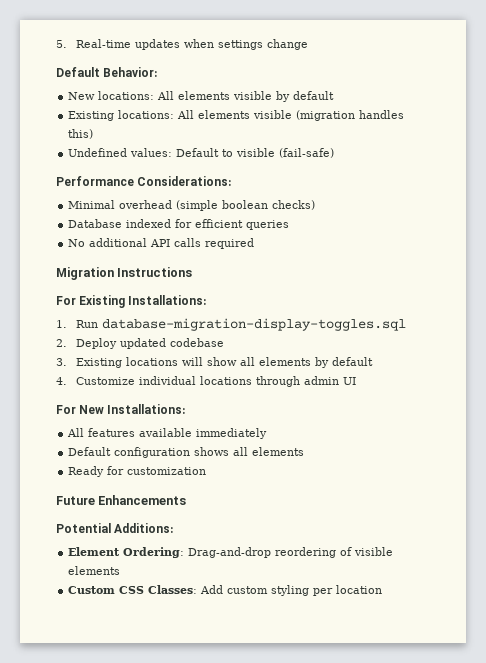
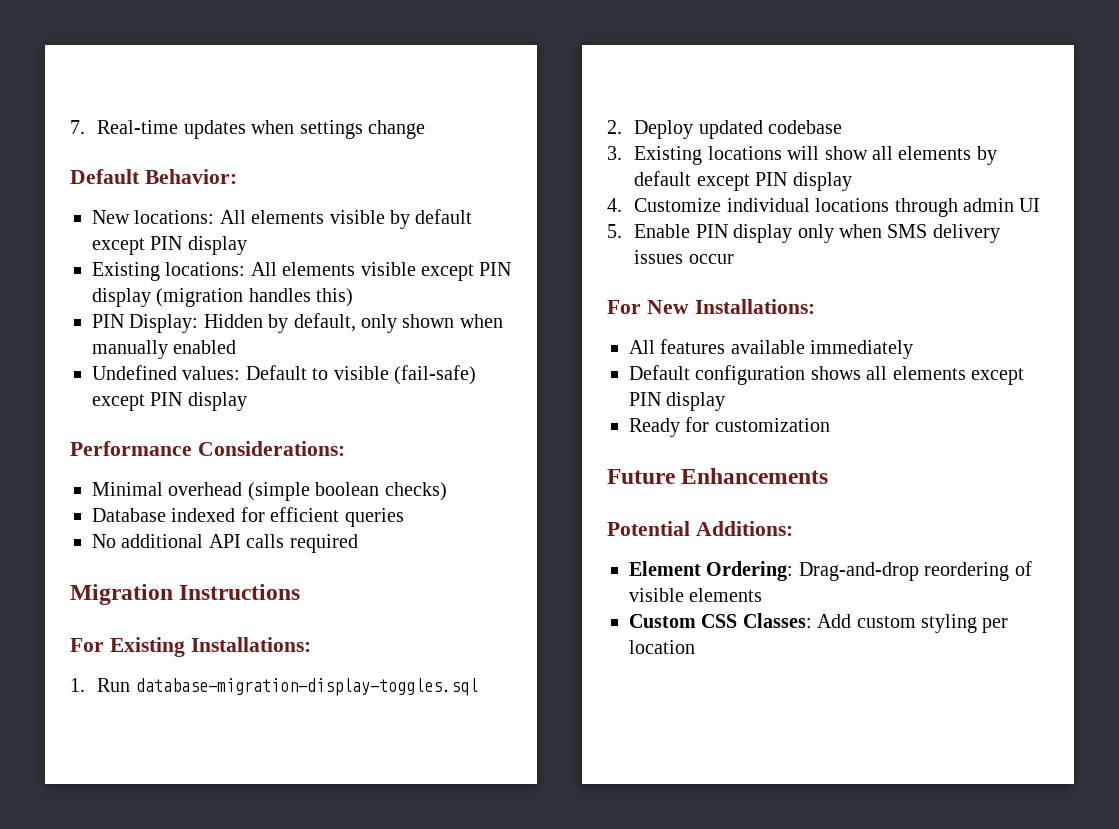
[56,40,67,48] 5. -> [70,120,85,134] 7.
(335, 95) none -> [92,236,247,255] except PIN display
(293, 114) none -> [421,262,512,281] [92,288,151,307] except PIN display
(94, 134) none -> [92,313,503,333] [92,340,237,359] // PIN Display: Hidden by default, only shown when manually enabled
(335, 153) none -> [92,392,247,411] except PIN display
(374, 361) none -> [696,172,852,191] except PIN display
(357, 381) none -> [607,224,1000,243] [634,250,734,264] // 5. Enable PIN display only when SMS delivery issues occur
(305, 451) none -> [971,368,1024,385] [629,392,726,411] except PIN display

